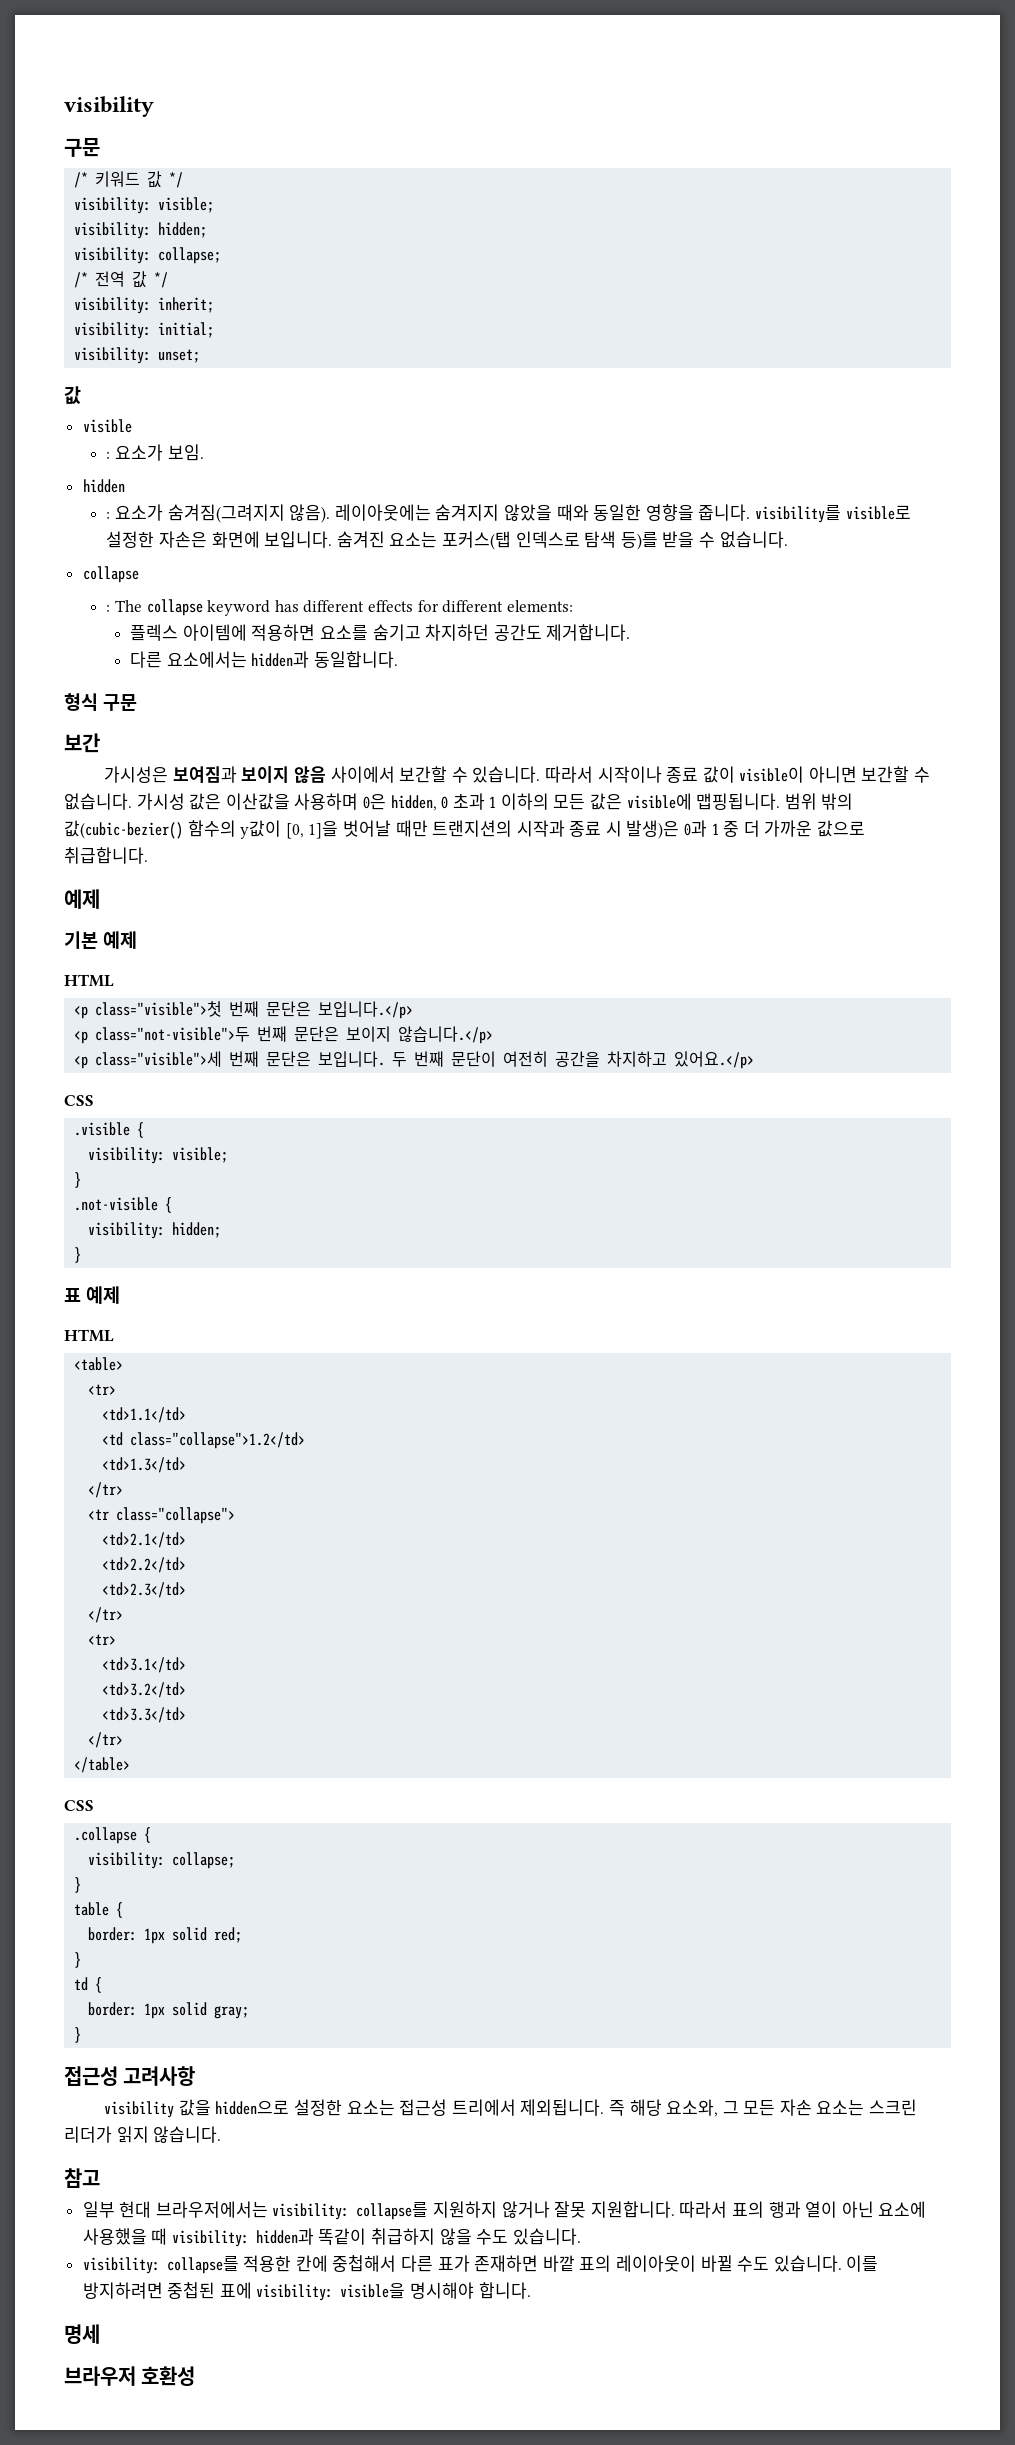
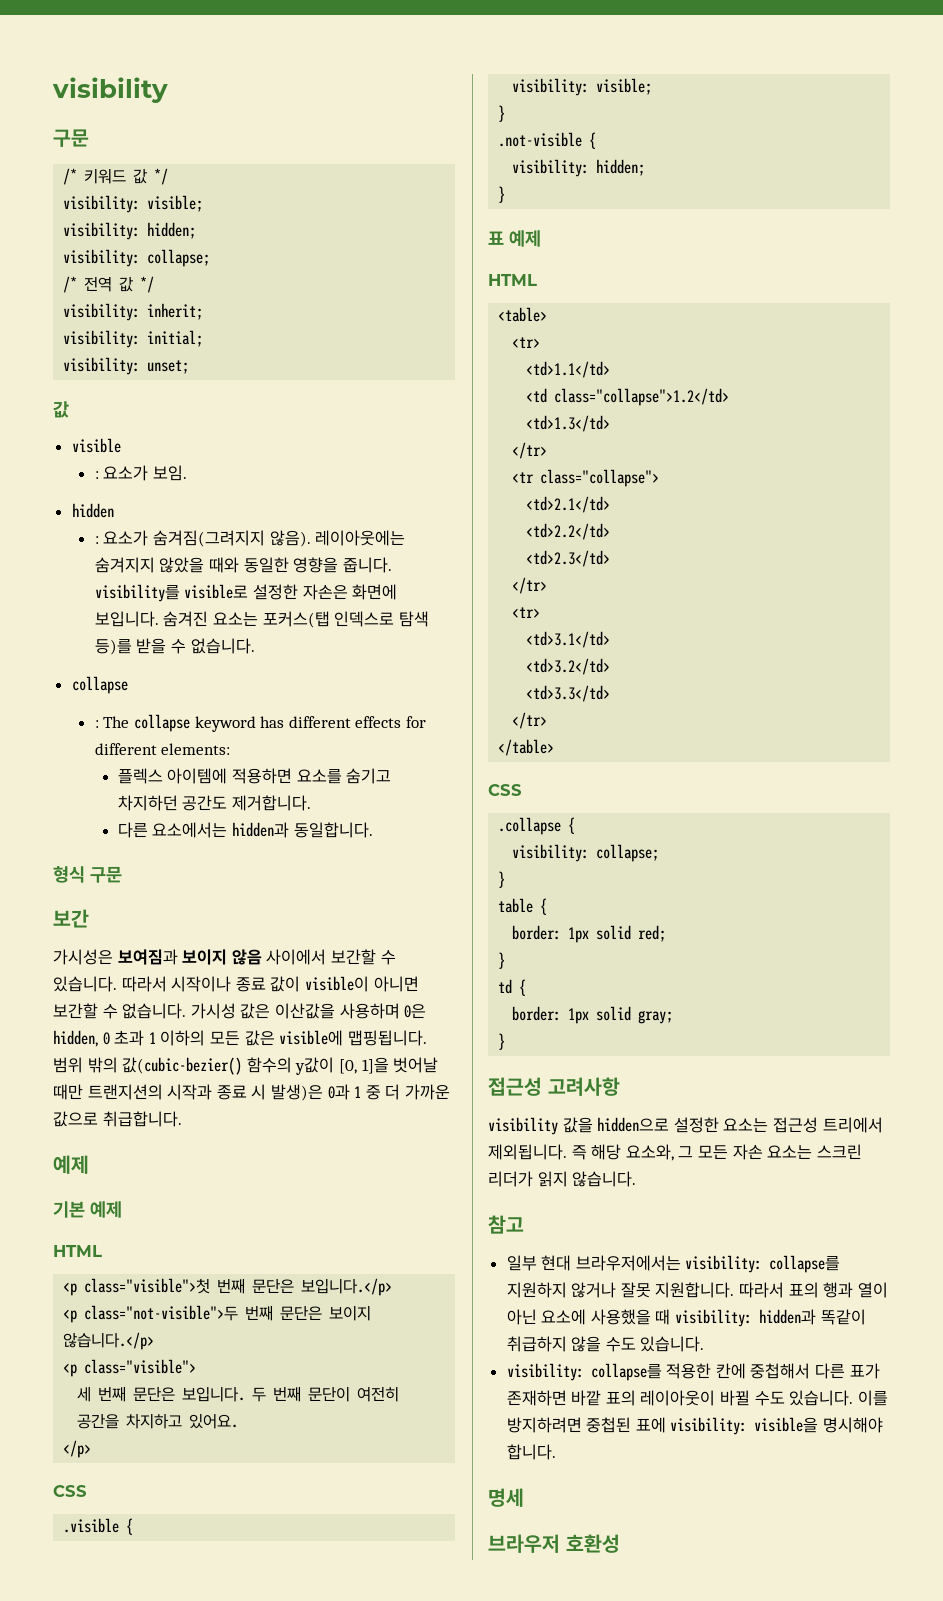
[95,1051,223,1067] class="visible">세 -> [84,1359,197,1374] [77,1386,92,1402] class="visible"> // 세
[674,1051,755,1069] 있어요.</p> -> [189,1413,239,1429] [63,1440,92,1458] 있어요. // </p>

